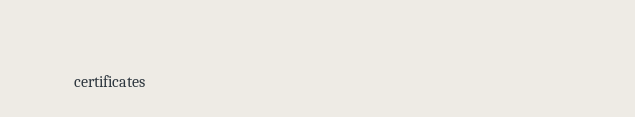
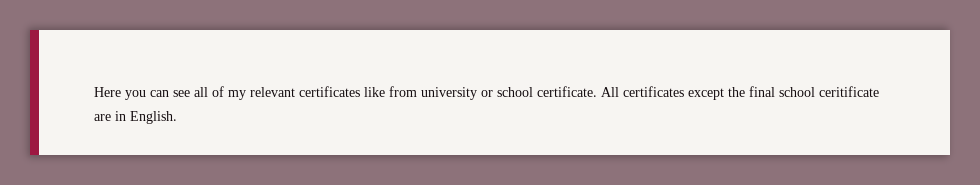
[74,75,145,87] certificates -> [94,86,879,100] [94,111,177,124] Here you can see all of my relevant certificates like from university or school certificate. All certificates except the final school ceritificate are in English.

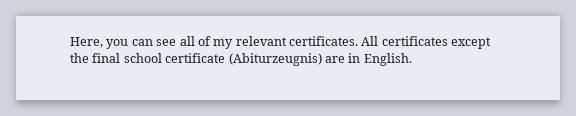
[94,87,121,97] Here -> [70,37,103,48] Here,
[299,86,597,100] certificates like from university or school certificate. -> [289,36,358,46] certificates.
[819,86,879,97] ceritificate -> [165,53,322,66] certificate (Abiturzeugnis)

